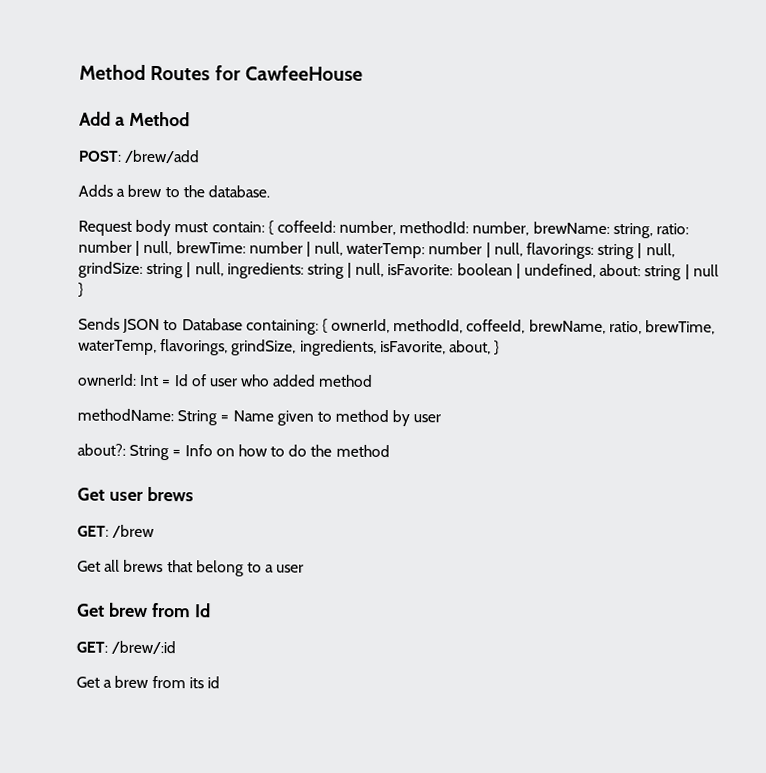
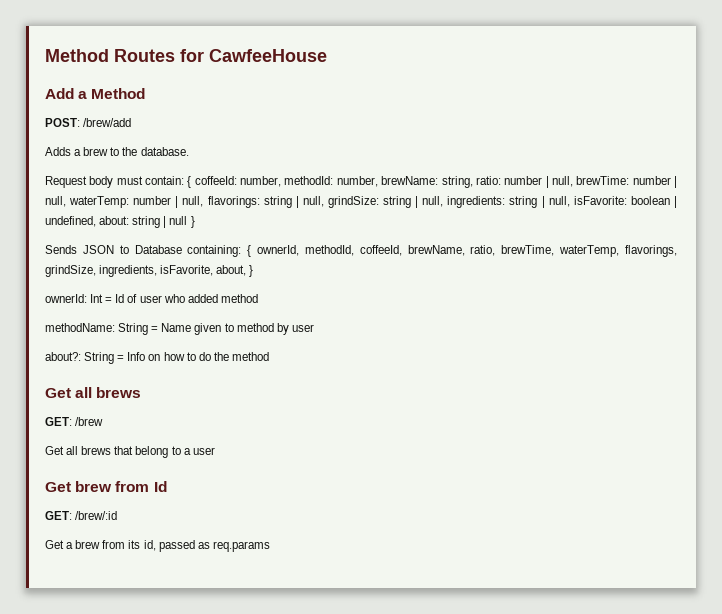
[108,491,144,501] user -> [75,387,93,398] all
[206,676,220,689] id -> [143,540,270,552] id, passed as req.params

